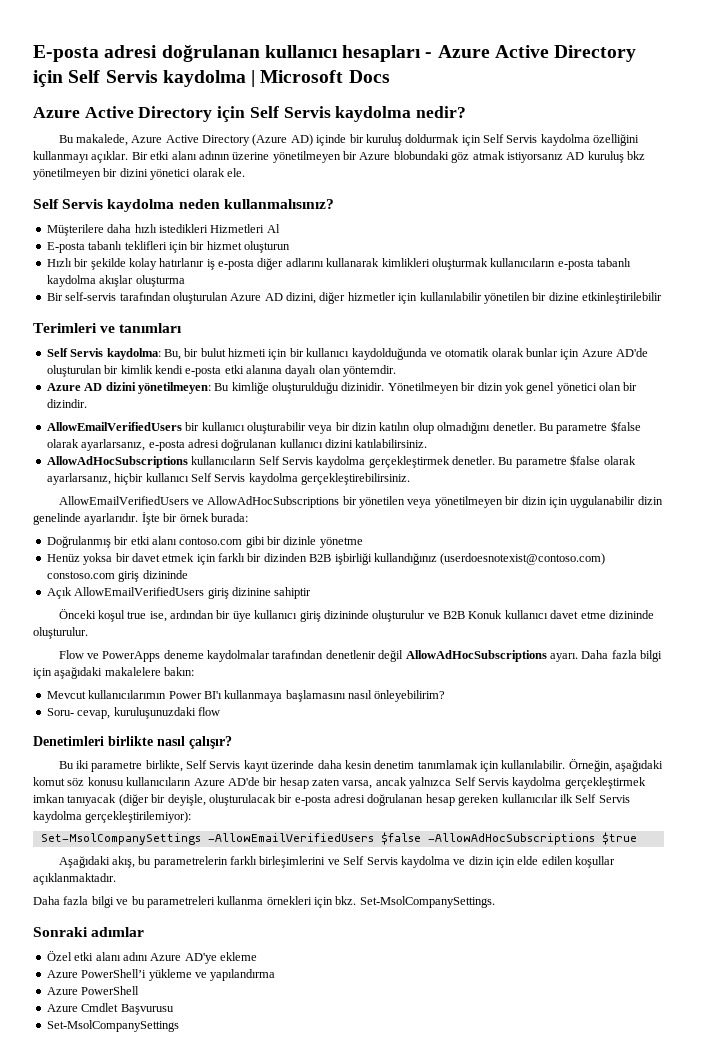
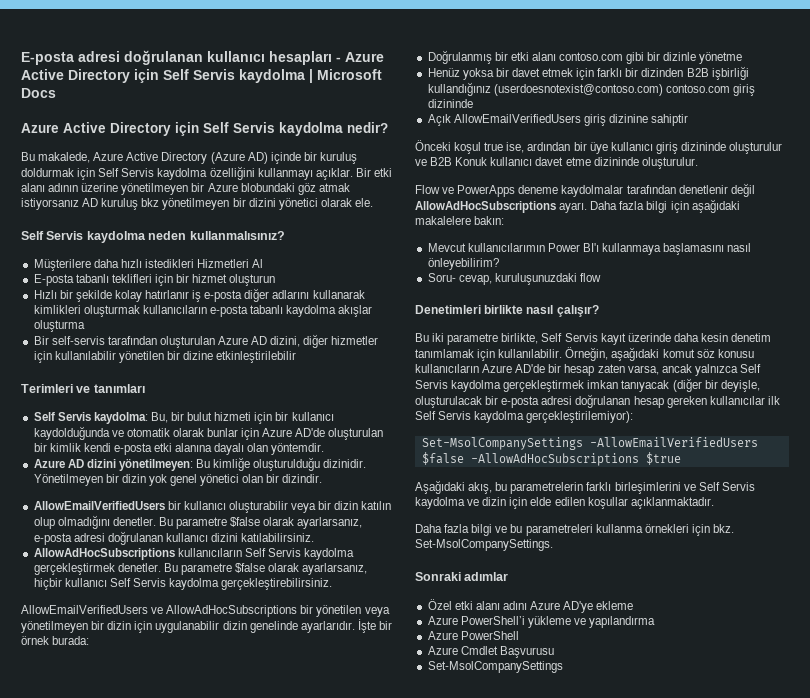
[46,571,115,579] constoso.com -> [665,84,730,93] contoso.com

